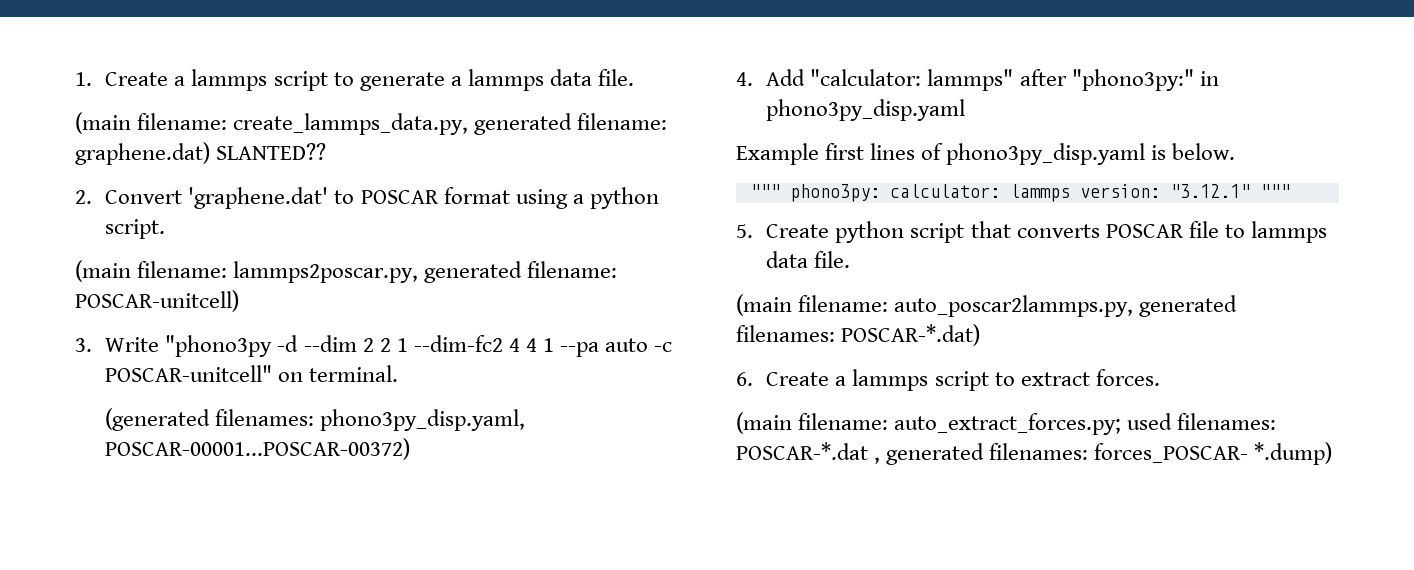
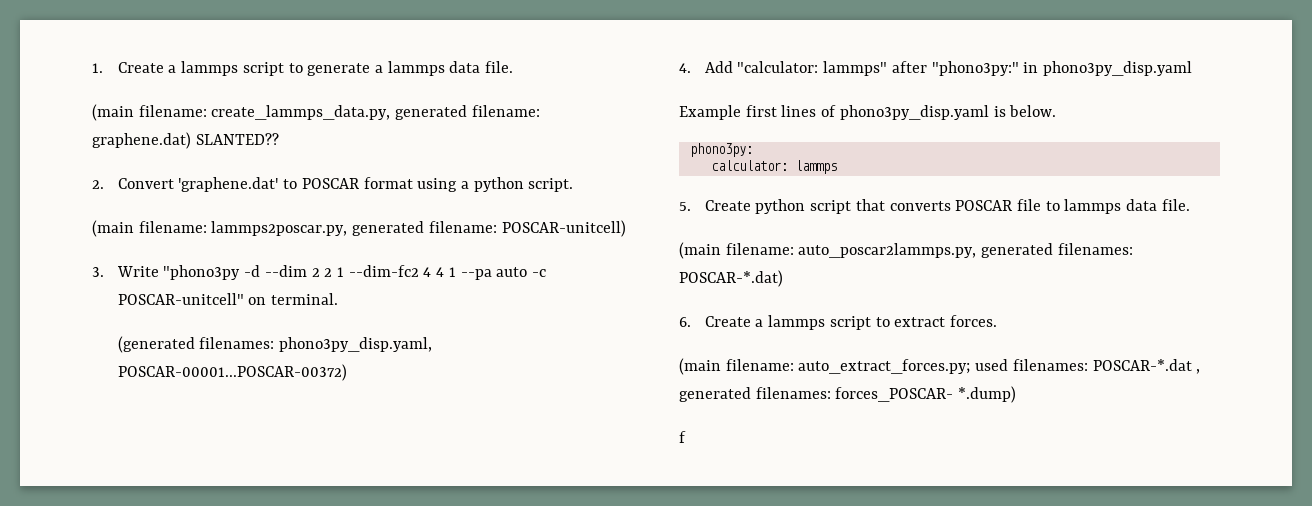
[749,184,780,198] """ -> (1057, 111) none
(880, 193) none -> (753, 150) //
[1079,184,1290,198] version: "3.12.1" """ -> (837, 167) none
(1333, 453) none -> [679,431,686,443] // f

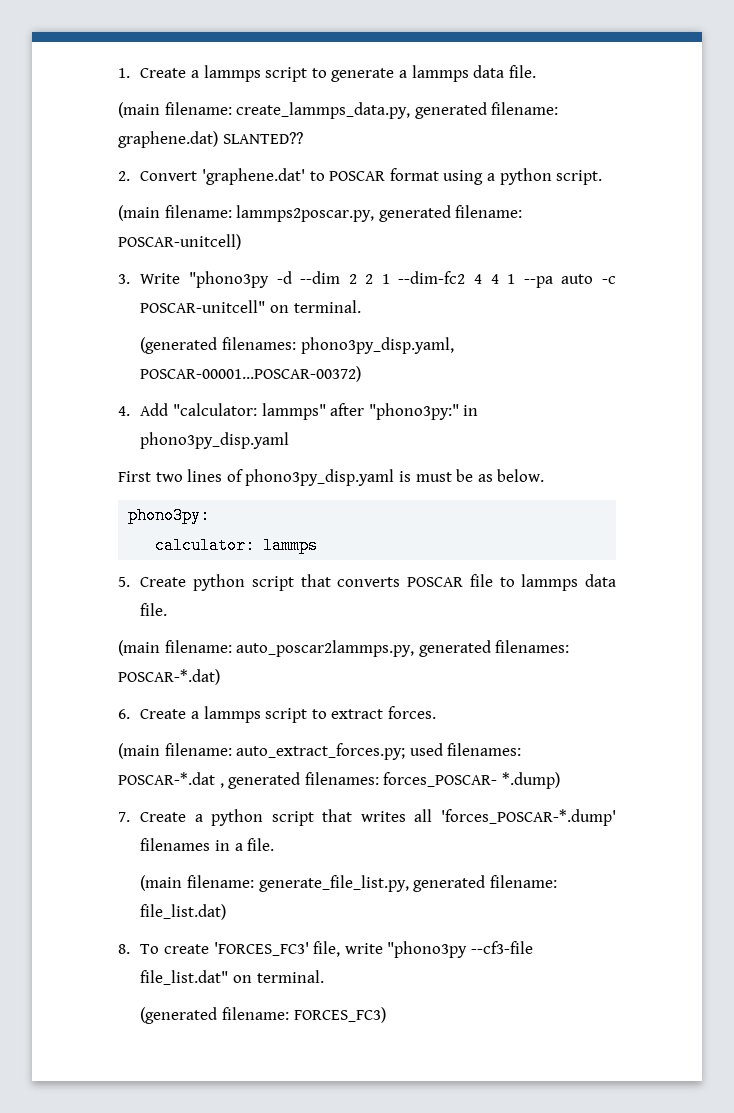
[679,105,777,120] Example first -> [118,471,183,482] First two
(1006, 111) none -> [415,469,493,482] must be as
[679,431,686,443] f -> [118,809,616,826] [140,838,275,851] [140,875,557,892] [140,904,227,920] [118,941,533,958] [140,970,324,985] [140,1007,386,1024] 7. Create a python script that writes all 'forces_POSCAR-*.dump' filenames in a file. // (main filename: generate_file_list.py, generated filename: file_list.dat) // 8. To create 'FORCES_FC3' file, write "phono3py --cf3-file file_list.dat" on terminal. // (generated filename: FORCES_FC3)

